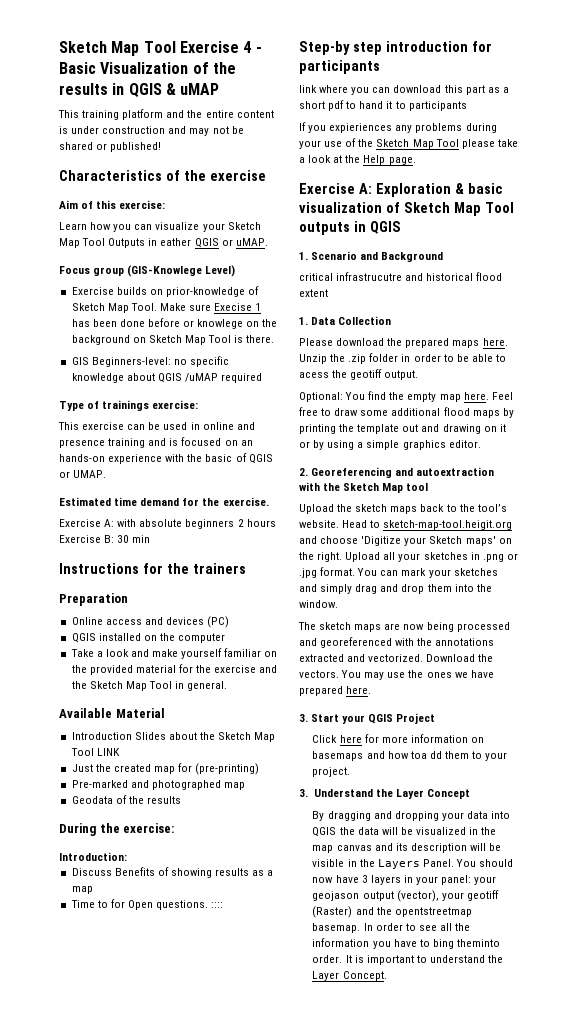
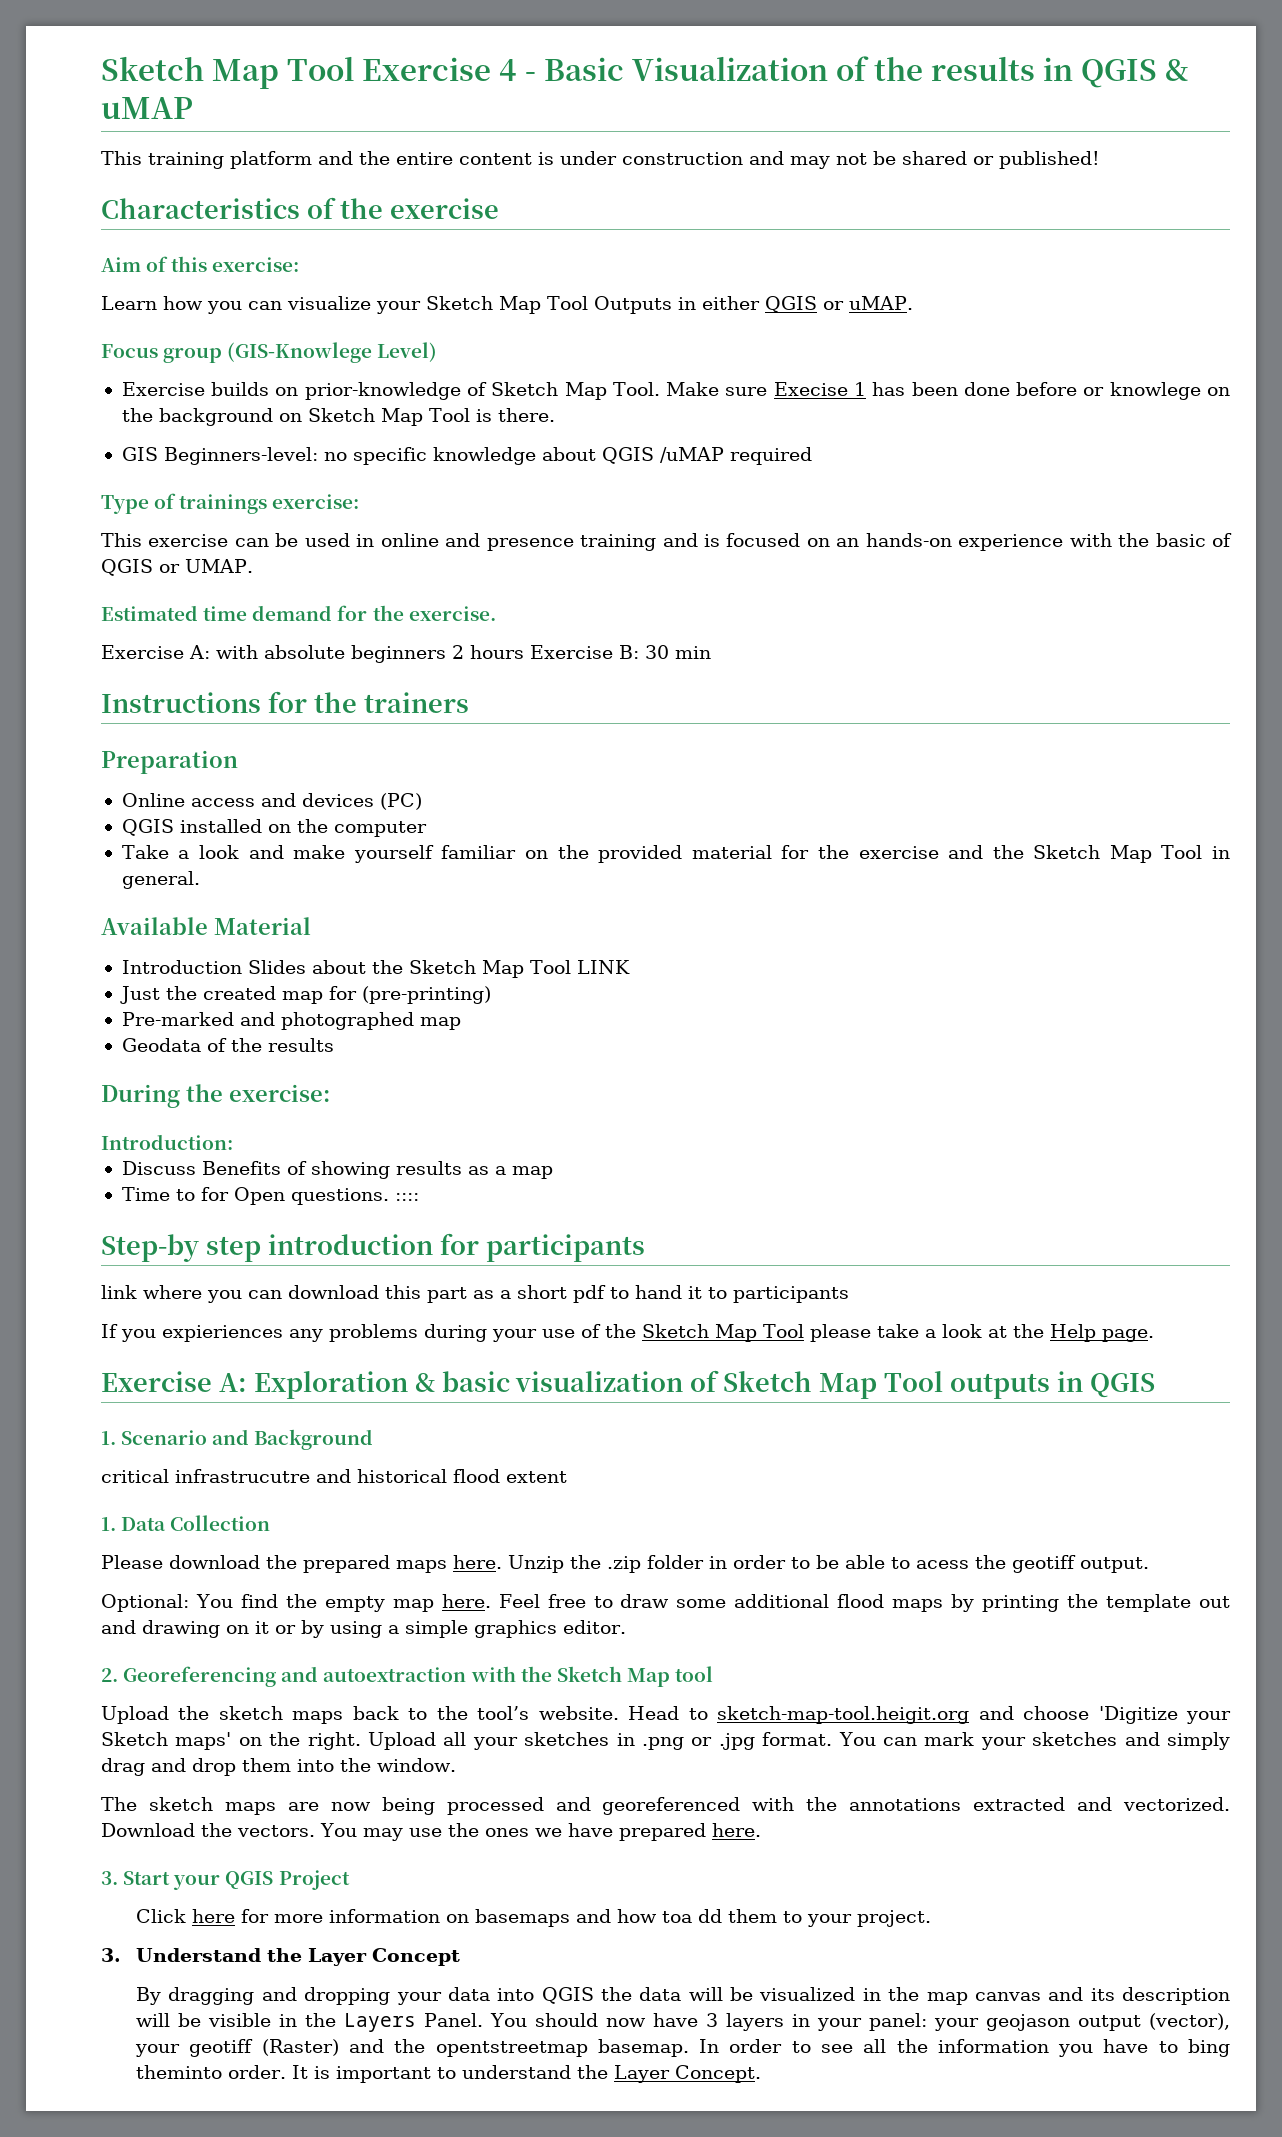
[160,238,192,246] eather -> [701,296,760,310] either

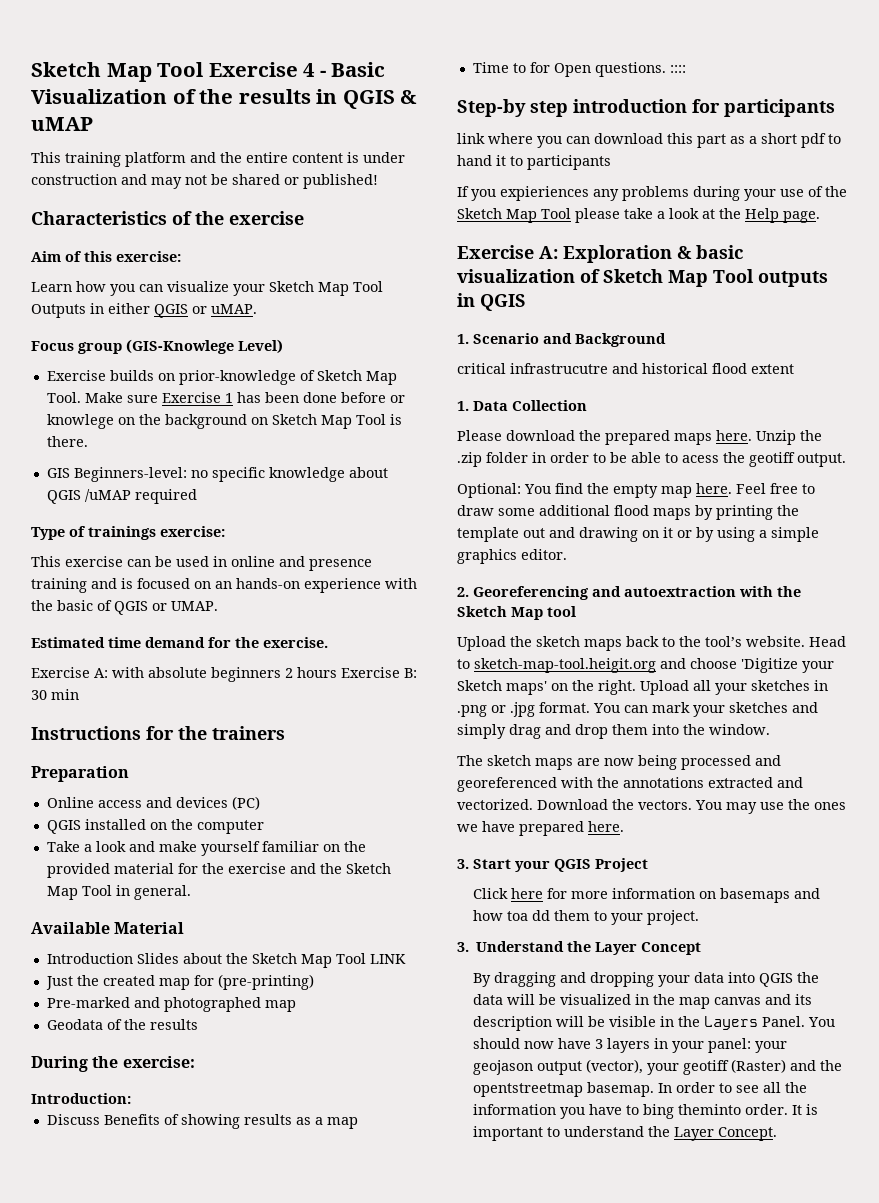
[773,382,848,396] Execise -> [161,392,221,403] Exercise

